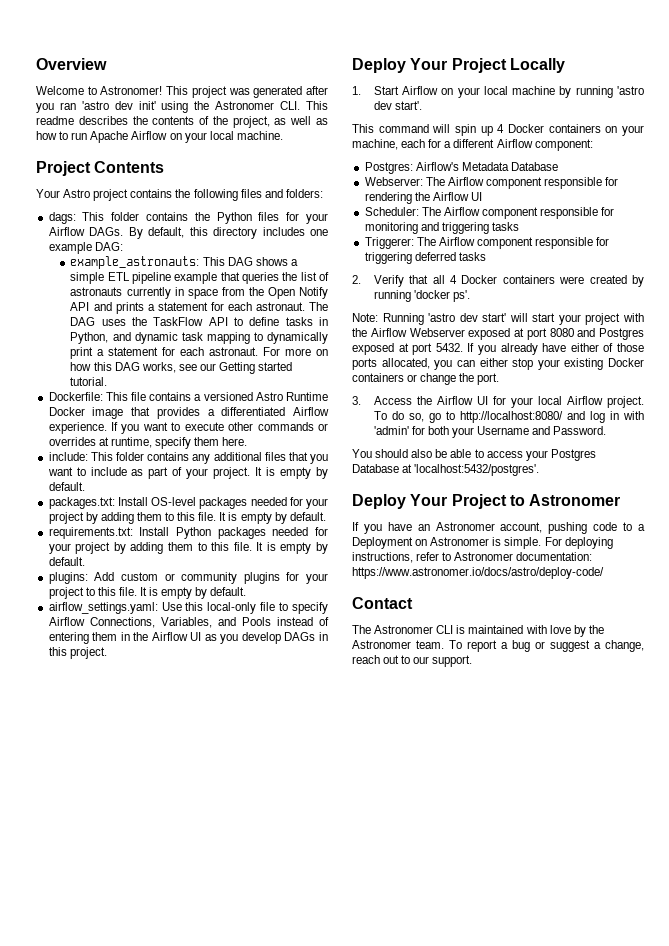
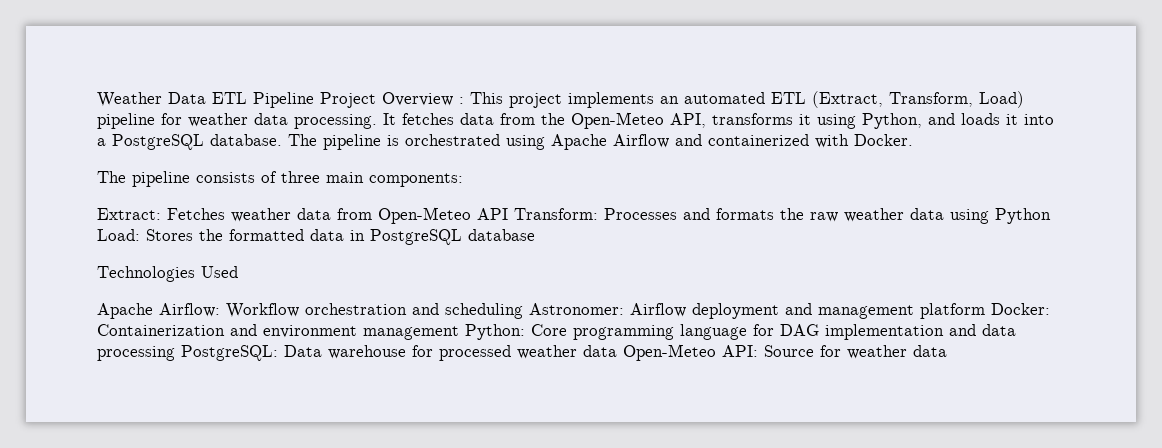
[36,58,107,70] [36,86,329,98] [36,101,328,113] [36,116,328,128] [36,131,283,143] [36,161,165,176] [36,189,323,201] [48,212,328,224] [48,227,329,239] [48,242,123,254] [70,256,298,269] [70,272,330,284] [70,287,328,299] [70,302,328,314] [70,317,328,326] [70,332,328,344] [70,347,328,359] [70,362,293,374] [70,377,108,386] [48,392,329,401] [48,407,329,419] [48,422,328,434] [48,437,248,449] [48,452,328,464] [47,467,328,479] [48,482,85,491] [48,497,328,509] [48,512,326,524] [48,527,328,539] [48,542,328,554] [48,557,85,566] [48,572,328,584] [48,587,247,599] [48,602,329,614] [48,617,330,628] [48,632,328,644] [48,647,107,659] [352,58,565,73] [352,86,644,98] [373,101,422,110] [352,124,644,136] [352,139,593,151] [364,162,558,174] [364,177,619,189] [364,192,482,204] [364,207,615,219] [364,222,519,234] [364,237,610,249] [364,252,486,264] [352,275,644,287] [373,290,471,302] [352,313,644,325] [352,328,644,340] [352,343,644,355] [352,358,644,370] [352,373,500,385] [352,396,644,408] [373,411,644,423] [373,426,607,438] [352,449,596,461] [352,464,540,476] [352,494,621,509] [352,522,645,534] [352,537,613,549] [352,552,593,563] [352,567,604,579] [352,597,413,609] [352,625,604,637] [352,640,644,652] [352,655,473,667] Overview // Welcome to Astronomer! This project was generated after you ran 'astro dev init' using the Astronomer CLI. This readme describes the contents of the project, as well as how to run Apache Airflow on your local machine. // Project Contents // Your Astro project contains the following files and folders: // dags: This folder contains the Python files for your Airflow DAGs. By default, this directory includes one example DAG: // example_astronauts: This DAG shows a simple ETL pipeline example that queries the list of astronauts currently in space from the Open Notify API and prints a statement for each astronaut. The DAG uses the TaskFlow API to define tasks in Python, and dynamic task mapping to dynamically print a statement for each astronaut. For more on how this DAG works, see our Getting started tutorial. // Dockerfile: This file contains a versioned Astro Runtime Docker image that provides a differentiated Airflow experience. If you want to execute other commands or overrides at runtime, specify them here. // include: This folder contains any additional files that you want to include as part of your project. It is empty by default. // packages.txt: Install OS-level packages needed for your project by adding them to this file. It is empty by default. // requirements.txt: Install Python packages needed for your project by adding them to this file. It is empty by default. // plugins: Add custom or community plugins for your project to this file. It is empty by default. // airflow_settings.yaml: Use this local-only file to specify Airflow Connections, Variables, and Pools instead of entering them in the Airflow UI as you develop DAGs in this project. // Deploy Your Project Locally // 1. Start Airflow on your local machine by running 'astro dev start'. // This command will spin up 4 Docker containers on your machine, each for a different Airflow component: // Postgres: Airflow's Metadata Database // Webserver: The Airflow component responsible for rendering the Airflow UI // Scheduler: The Airflow component responsible for monitoring and triggering tasks // Triggerer: The Airflow component responsible for triggering deferred tasks // 2. Verify that all 4 Docker containers were created by running 'docker ps'. // Note: Running 'astro dev start' will start your project with the Airflow Webserver exposed at port 8080 and Postgres exposed at port 5432. If you already have either of those ports allocated, you can either stop your existing Docker containers or change the port. // 3. Access the Airflow UI for your local Airflow project. To do so, go to http://localhost:8080/ and log in with 'admin' for both your Username and Password. // You should also be able to access your Postgres Database at 'localhost:5432/postgres'. // Deploy Your Project to Astronomer // If you have an Astronomer account, pushing code to a Deployment on Astronomer is simple. For deploying instructions, refer to Astronomer documentation: https://www.astronomer.io/docs/astro/deploy-code/ // Contact // The Astronomer CLI is maintained with love by the Astronomer team. To report a bug or suggest a change, reach out to our support. -> [97,91,1024,108] [97,112,1054,129] [97,134,913,150] [97,171,463,187] [97,207,1051,224] [97,229,535,245] [97,266,238,282] [97,303,1050,319] [97,324,1016,340] [97,344,947,361] Weather Data ETL Pipeline Project Overview : This project implements an automated ETL (Extract, Transform, Load) pipeline for weather data processing. It fetches data from the Open-Meteo API, transforms it using Python, and loads it into a PostgreSQL database. The pipeline is orchestrated using Apache Airflow and containerized with Docker. // The pipeline consists of three main components: // Extract: Fetches weather data from Open-Meteo API Transform: Processes and formats the raw weather data using Python Load: Stores the formatted data in PostgreSQL database // Technologies Used // Apache Airflow: Workflow orchestration and scheduling Astronomer: Airflow deployment and management platform Docker: Containerization and environment management Python: Core programming language for DAG implementation and data processing PostgreSQL: Data warehouse for processed weather data Open-Meteo API: Source for weather data

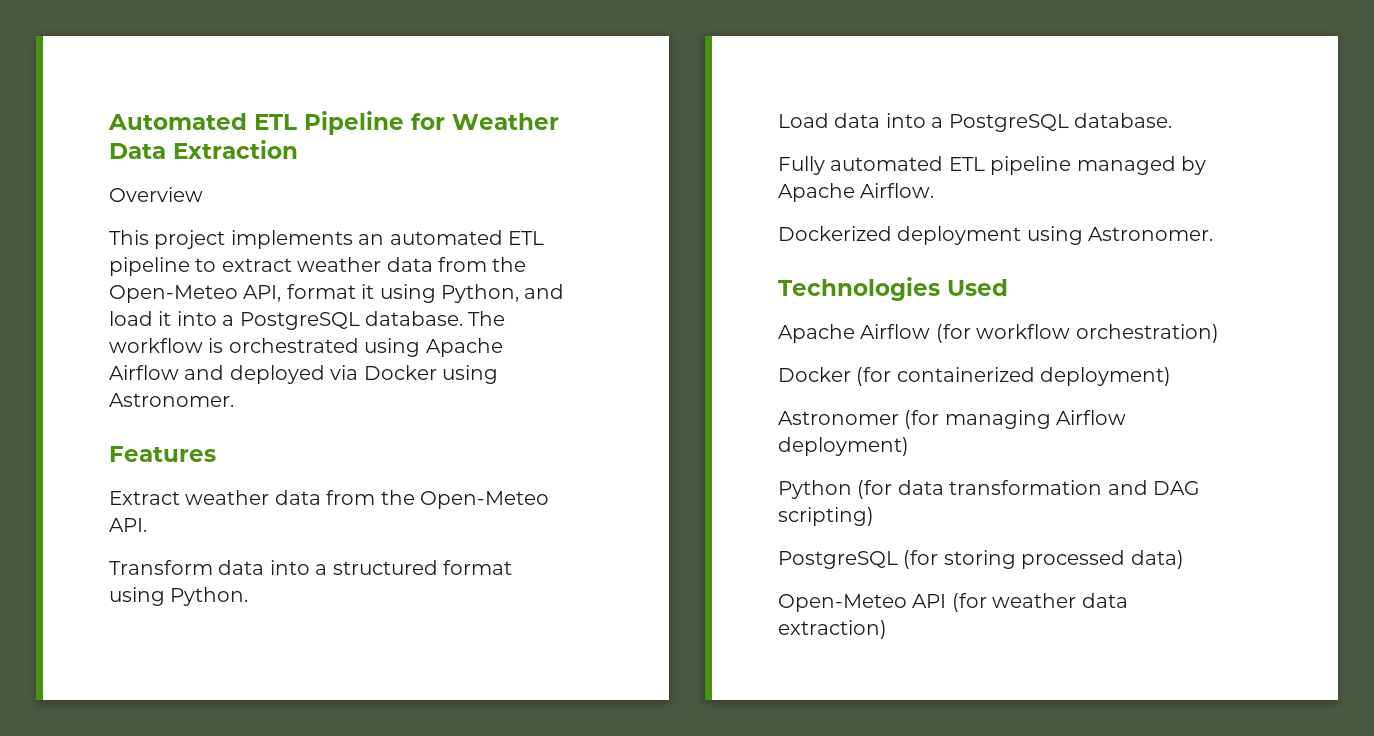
[97,92,376,108] Weather Data ETL Pipeline Project -> [108,111,559,135] [109,140,298,159] Automated ETL Pipeline for Weather Data Extraction //
[459,97,464,104] : -> (203, 194) //
[812,91,1024,108] [97,113,454,129] (Extract, Transform, Load) pipeline for weather data processing. It fetches -> [109,257,382,276] pipeline to extract weather
[712,113,793,125] transforms -> [286,284,356,299] format
[961,113,1000,125] loads -> [109,311,153,326] load
[323,134,381,150] pipeline -> [109,338,203,353] workflow
[708,134,913,148] [97,171,463,187] [97,207,1051,224] [97,229,535,245] [97,266,238,282] [97,303,1050,319] [97,324,1016,340] [97,344,947,361] containerized with Docker. // The pipeline consists of three main components: // Extract: Fetches weather data from Open-Meteo API Transform: Processes and formats the raw weather data using Python Load: Stores the formatted data in PostgreSQL database // Technologies Used // Apache Airflow: Workflow orchestration and scheduling Astronomer: Airflow deployment and management platform Docker: Containerization and environment management Python: Core programming language for DAG implementation and data processing PostgreSQL: Data warehouse for processed weather data Open-Meteo API: Source for weather data -> [229,365,498,384] [109,393,234,407] [109,446,216,462] [109,490,549,509] [109,518,147,532] [109,560,512,575] [109,587,249,606] [778,113,1172,132] [778,156,1206,175] [778,183,935,202] [778,226,1214,245] [778,277,1008,301] [778,324,1219,343] [778,367,1172,386] [778,410,1127,429] [778,437,909,456] [778,480,1199,499] [778,507,874,526] [778,550,1184,569] [778,593,1128,612] [778,620,887,639] deployed via Docker using Astronomer. // Features // Extract weather data from the Open-Meteo API. // Transform data into a structured format using Python. // Load data into a PostgreSQL database. // Fully automated ETL pipeline managed by Apache Airflow. // Dockerized deployment using Astronomer. // Technologies Used // Apache Airflow (for workflow orchestration) // Docker (for containerized deployment) // Astronomer (for managing Airflow deployment) // Python (for data transformation and DAG scripting) // PostgreSQL (for storing processed data) // Open-Meteo API (for weather data extraction)

